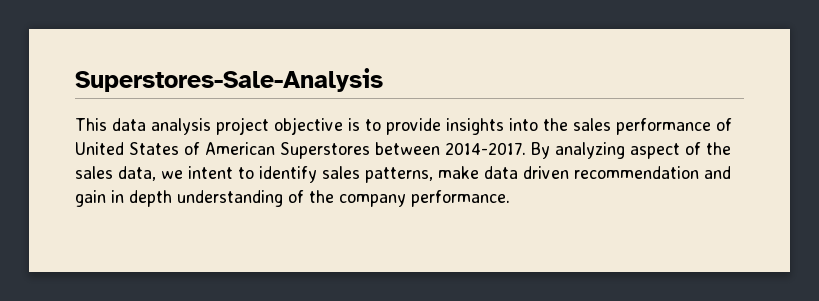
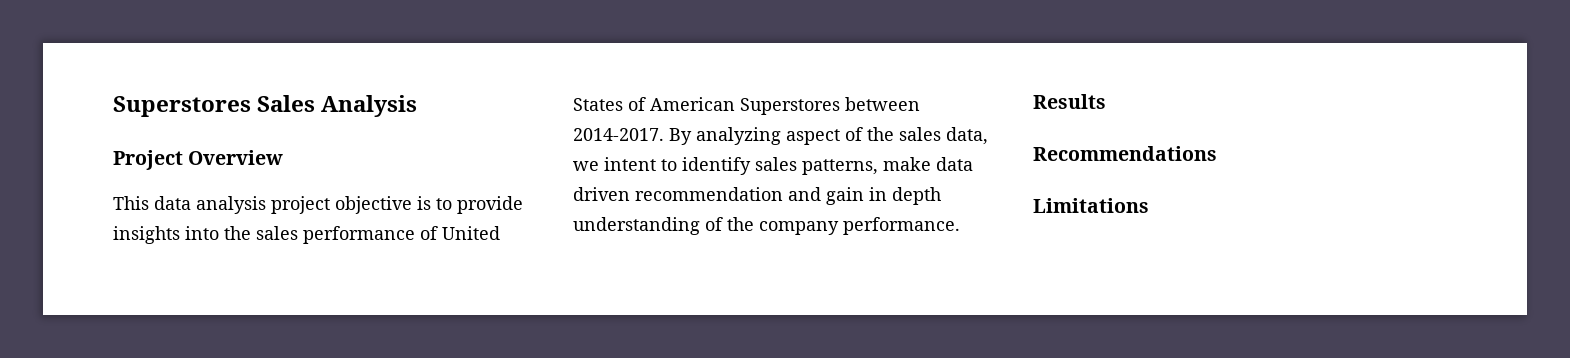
[75,68,383,92] Superstores-Sale-Analysis -> [113,95,418,117] [113,150,284,170] Superstores Sales Analysis // Project Overview
(510, 198) none -> [1033,94,1106,109] [1033,146,1217,161] [1033,198,1149,213] // Results // Recommendations // Limitations

